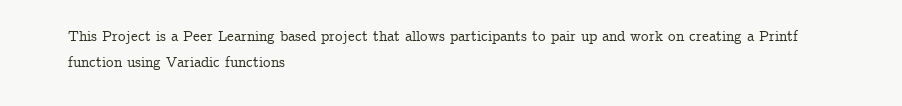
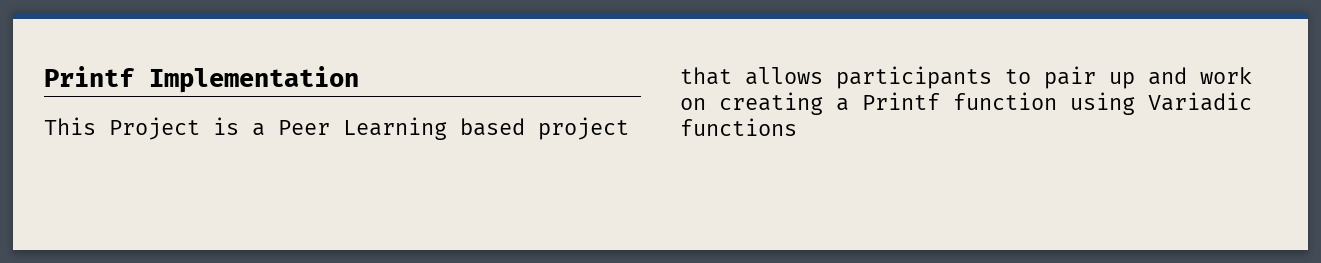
(68, 36) none -> [44,66,359,93] Printf Implementation //

